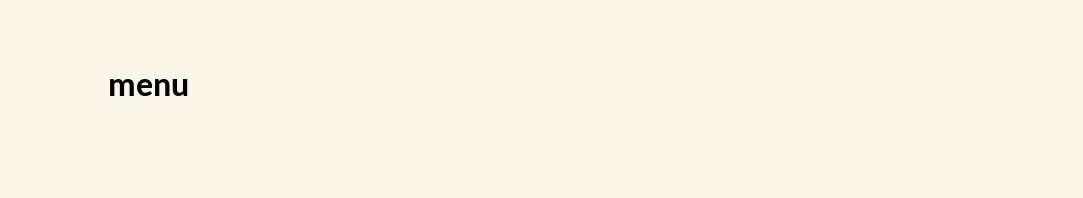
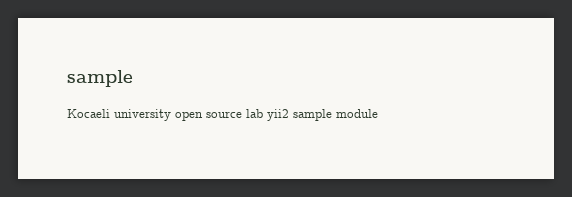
[108,79,189,96] menu -> [67,70,133,87] [67,109,378,121] sample // Kocaeli university open source lab yii2 sample module

